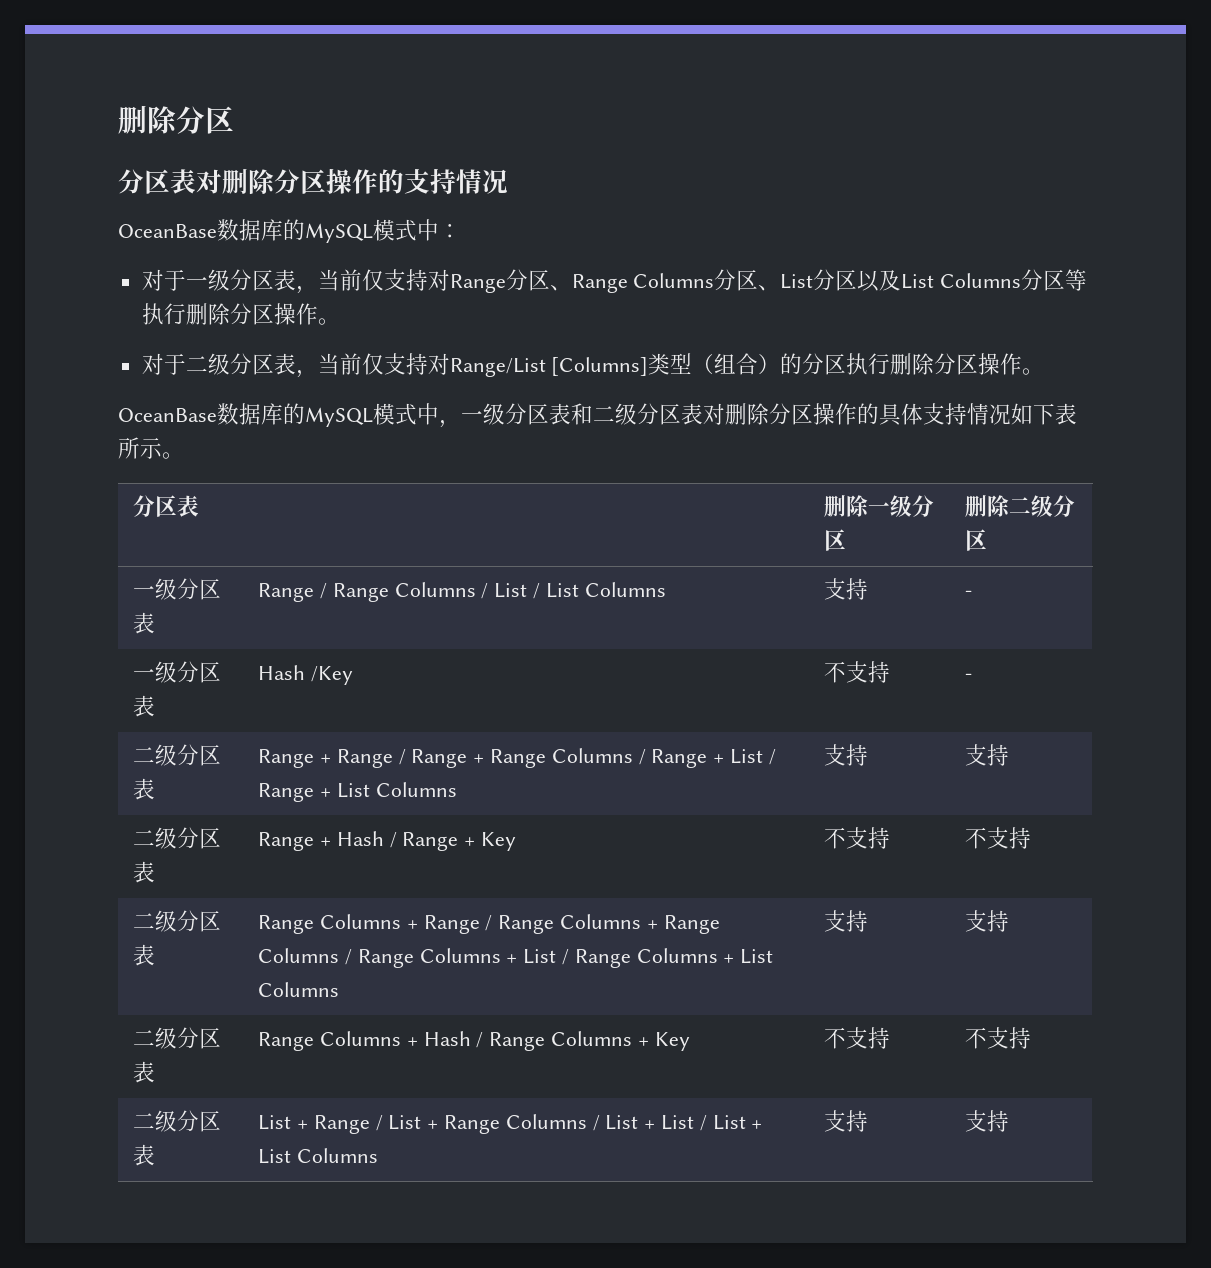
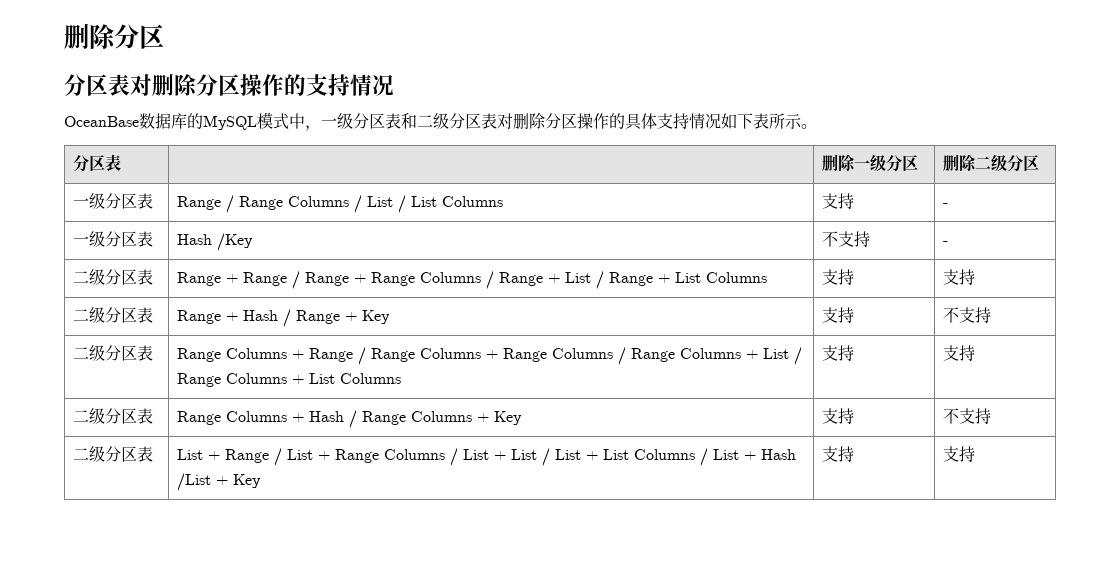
[118,219,461,243] [141,269,1088,294] [141,303,340,325] [141,353,1045,378] // OceanBase数据库的MySQL模式中： // 对于一级分区表，当前仅支持对Range分区、Range Columns分区、List分区以及List Columns分区等执行删除分区操作。 // 对于二级分区表，当前仅支持对Range/List [Columns]类型（组合）的分区执行删除分区操作。 -> (394, 85) none
[824,827,847,849] 不 -> (391, 317) none
[824,1027,847,1049] 不 -> (523, 418) none
(378, 1155) none -> [700,448,797,466] [177,473,262,491] / List + Hash /List + Key

